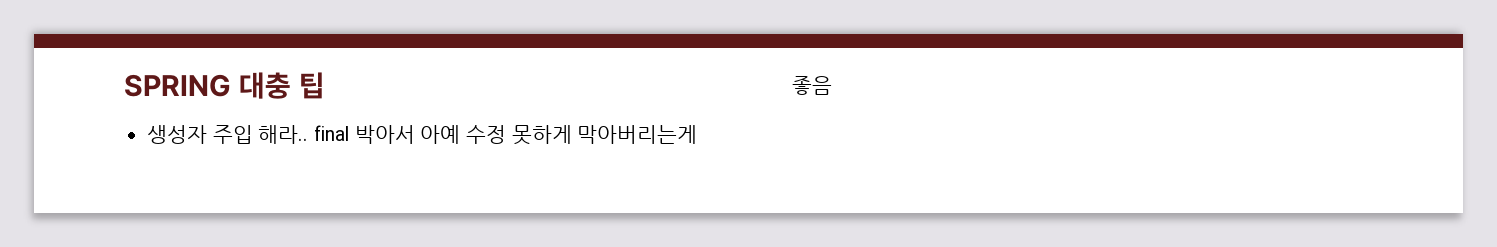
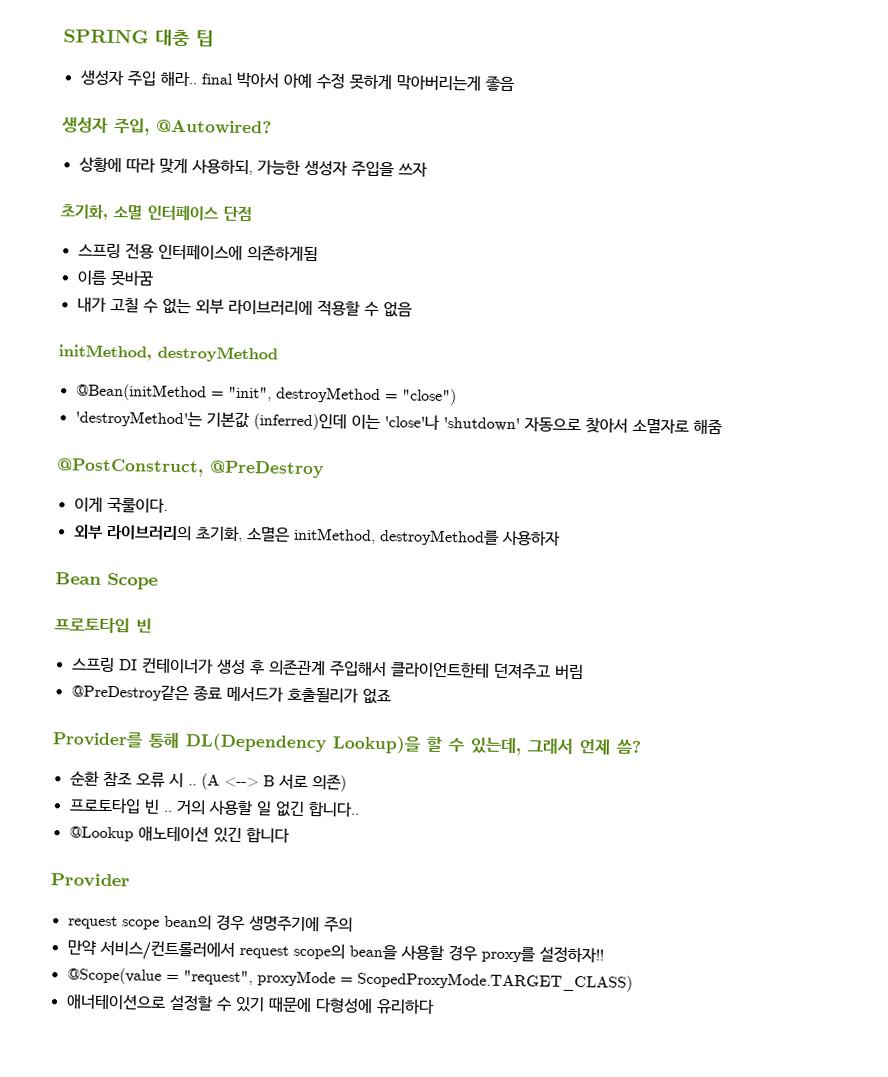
(833, 85) none -> [61,116,272,136] [78,157,428,178] [60,204,252,222] [77,243,318,262] [76,269,154,287] [76,297,413,318] [58,344,278,363] [75,383,457,406] [74,410,723,435] [56,458,324,479] [73,496,168,513] [72,524,561,546] [55,572,158,590] [54,617,152,634] [70,657,584,681] [70,683,391,705] [52,731,641,756] [69,770,347,792] [68,797,360,817] [68,825,290,843] [50,873,130,888] [67,914,353,933] [66,939,604,963] [66,967,633,992] [65,993,435,1015] // 생성자 주입, @Autowired? // 상황에 따라 맞게 사용하되, 가능한 생성자 주입을 쓰자 // 초기화, 소멸 인터페이스 단점 // 스프링 전용 인터페이스에 의존하게됨 // 이름 못바꿈 // 내가 고칠 수 없는 외부 라이브러리에 적용할 수 없음 // initMethod, destroyMethod // @Bean(initMethod = "init", destroyMethod = "close") // 'destroyMethod'는 기본값 (inferred)인데 이는 'close'나 'shutdown' 자동으로 찾아서 소멸자로 해줌 // @PostConstruct, @PreDestroy // 이게 국룰이다. // 외부 라이브러리의 초기화, 소멸은 initMethod, destroyMethod를 사용하자 // Bean Scope // 프로토타입 빈 // 스프링 DI 컨테이너가 생성 후 의존관계 주입해서 클라이언트한테 던져주고 버림 // @PreDestroy같은 종료 메서드가 호출될리가 없죠 // Provider를 통해 DL(Dependency Lookup)을 할 수 있는데, 그래서 언제 씀? // 순환 참조 오류 시 .. (A <--> B 서로 의존) // 프로토타입 빈 .. 거의 사용할 일 없긴 합니다.. // @Lookup 애노테이션 있긴 합니다 // Provider // request scope bean의 경우 생명주기에 주의 // 만약 서비스/컨트롤러에서 request scope의 bean을 사용할 경우 proxy를 설정하자!! // @Scope(value = "request", proxyMode = ScopedProxyMode.TARGET_CLASS) // 애너테이션으로 설정할 수 있기 때문에 다형성에 유리하다

